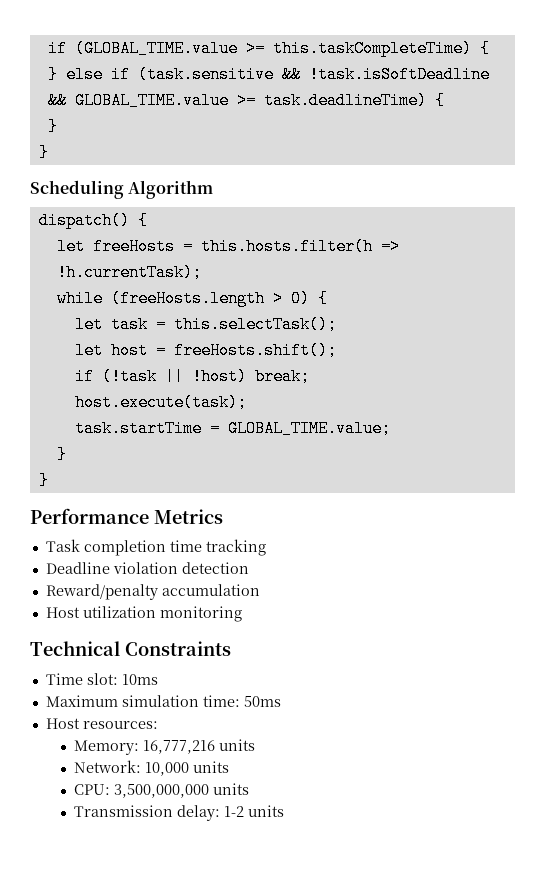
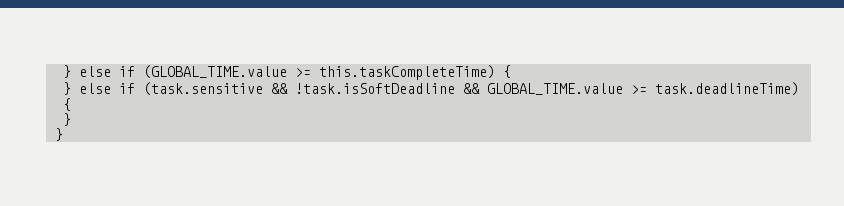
(47, 48) none -> [63,65,111,78] } else
[30,180,214,199] [38,212,148,229] [56,238,400,255] [56,264,202,281] [56,290,328,307] [74,316,337,333] [74,342,337,359] [74,368,310,385] [74,394,247,411] [74,420,391,437] [56,446,67,463] [38,472,49,489] [30,508,223,524] [45,539,266,556] [45,562,249,574] [45,584,260,600] [45,606,242,622] [30,641,231,656] [45,673,158,685] [45,695,281,707] [45,718,158,729] [73,739,255,755] [73,760,229,776] [73,783,249,798] [73,805,284,821] // Scheduling Algorithm // dispatch() { // let freeHosts = this.hosts.filter(h => !h.currentTask); // while (freeHosts.length > 0) { // let task = this.selectTask(); // let host = freeHosts.shift(); // if (!task || !host) break; // host.execute(task); // task.startTime = GLOBAL_TIME.value; // } // } // Performance Metrics // Task completion time tracking // Deadline violation detection // Reward/penalty accumulation // Host utilization monitoring // Technical Constraints // Time slot: 10ms // Maximum simulation time: 50ms // Host resources: // Memory: 16,777,216 units // Network: 10,000 units // CPU: 3,500,000,000 units // Transmission delay: 1-2 units -> (63, 134) none

